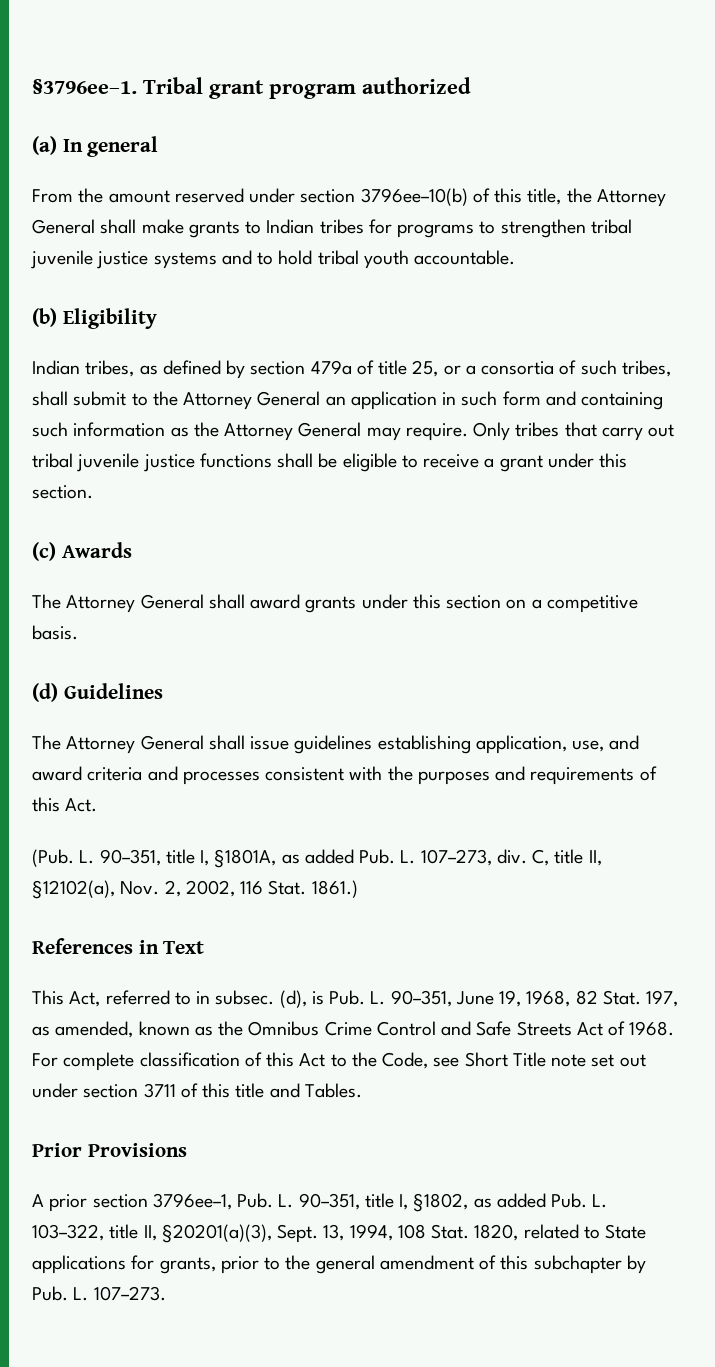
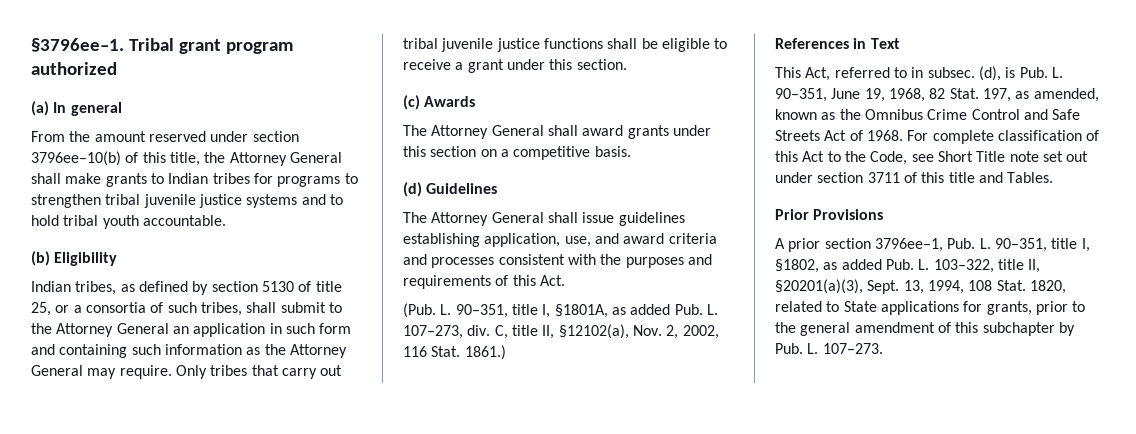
[310,360,352,375] 479a -> [261,281,294,292] 5130

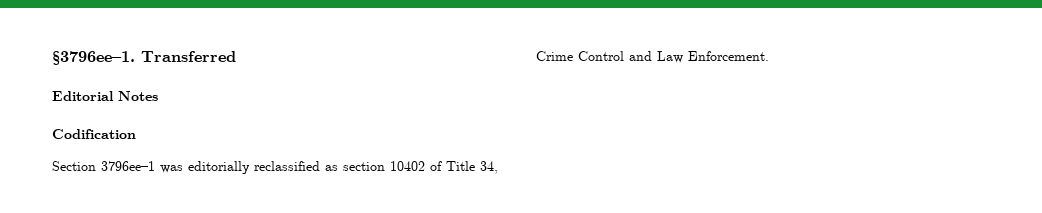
[128,38,293,54] [31,62,117,75] [31,101,122,116] [31,131,299,142] [31,151,342,166] [31,173,358,187] [31,194,343,208] [31,215,226,229] [31,251,118,266] [31,281,342,295] [31,302,342,316] [31,323,352,337] [31,344,347,358] [31,365,343,379] [403,38,728,52] [403,59,627,73] [403,95,476,110] [403,125,711,139] [403,146,631,160] [403,182,498,197] [403,212,685,226] [403,233,717,247] [403,254,712,268] [403,275,565,289] [403,303,718,318] [403,324,719,339] [403,345,506,360] [775,38,900,49] [775,66,1063,81] [775,88,1099,102] [775,109,1081,120] [775,130,1100,144] [775,151,1089,165] [775,172,1054,183] [775,209,884,220] [775,238,1090,252] [775,259,1041,273] [775,279,1066,294] [775,301,1086,315] [775,322,1075,336] [775,343,883,354] Tribal grant program authorized // (a) In general // From the amount reserved under section 3796ee–10(b) of this title, the Attorney General shall make grants to Indian tribes for programs to strengthen tribal juvenile justice systems and to hold tribal youth accountable. // (b) Eligibility // Indian tribes, as defined by section 5130 of title 25, or a consortia of such tribes, shall submit to the Attorney General an application in such form and containing such information as the Attorney General may require. Only tribes that carry out tribal juvenile justice functions shall be eligible to receive a grant under this section. // (c) Awards // The Attorney General shall award grants under this section on a competitive basis. // (d) Guidelines // The Attorney General shall issue guidelines establishing application, use, and award criteria and processes consistent with the purposes and requirements of this Act. // (Pub. L. 90–351, title I, §1801A, as added Pub. L. 107–273, div. C, title II, §12102(a), Nov. 2, 2002, 116 Stat. 1861.) // References in Text // This Act, referred to in subsec. (d), is Pub. L. 90–351, June 19, 1968, 82 Stat. 197, as amended, known as the Omnibus Crime Control and Safe Streets Act of 1968. For complete classification of this Act to the Code, see Short Title note set out under section 3711 of this title and Tables. // Prior Provisions // A prior section 3796ee–1, Pub. L. 90–351, title I, §1802, as added Pub. L. 103–322, title II, §20201(a)(3), Sept. 13, 1994, 108 Stat. 1820, related to State applications for grants, prior to the general amendment of this subchapter by Pub. L. 107–273. -> [141,51,236,62] [52,91,158,101] [52,129,136,139] [52,161,498,174] [536,51,769,63] Transferred // Editorial Notes // Codification // Section 3796ee–1 was editorially reclassified as section 10402 of Title 34, Crime Control and Law Enforcement.

